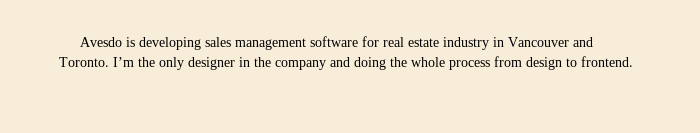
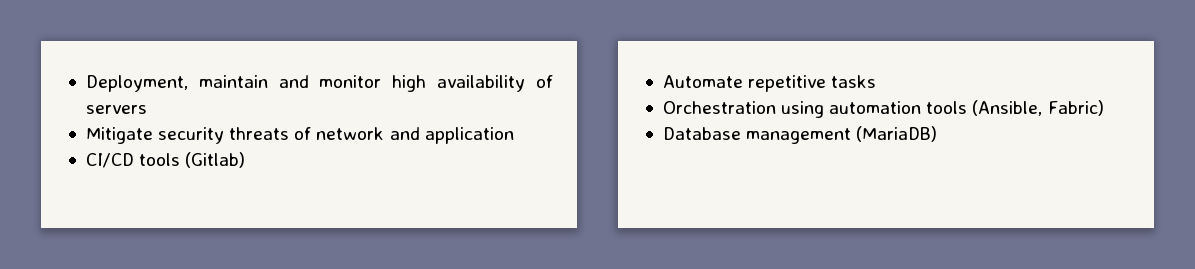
[79,36,593,50] [59,56,633,70] Avesdo is developing sales management software for real estate industry in Vancouver and Toronto. I’m the only designer in the company and doing the whole process from design to frontend. -> [85,75,554,92] [85,105,147,114] [85,127,514,144] [85,152,246,168] [662,75,877,92] [662,100,1104,118] [662,126,938,144] Deployment, maintain and monitor high availability of servers // Mitigate security threats of network and application // CI/CD tools (Gitlab) // Automate repetitive tasks // Orchestration using automation tools (Ansible, Fabric) // Database management (MariaDB)

